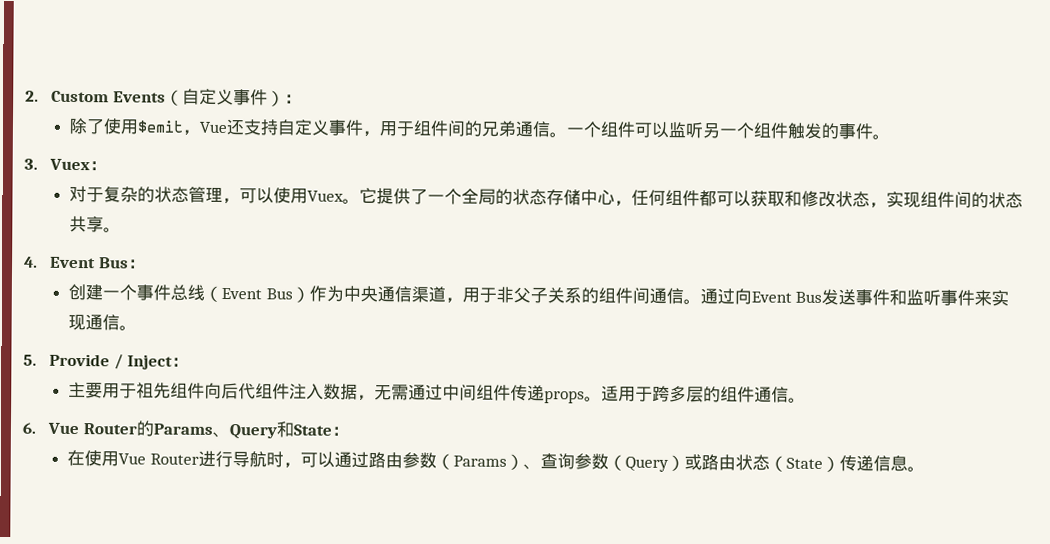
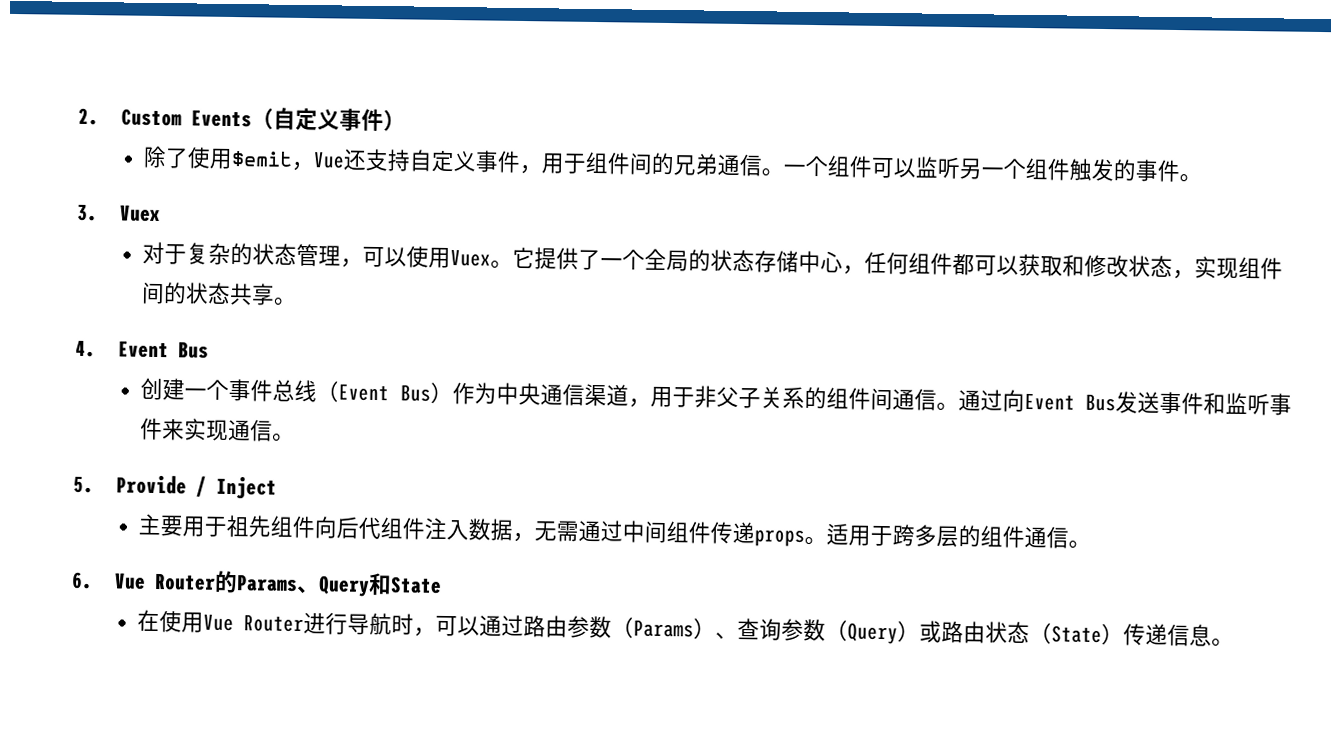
[283,94,302,104] ： -> (406, 121) none
[89,161,108,171] ： -> (161, 213) none
[127,259,146,269] ： -> (209, 350) none
[171,357,190,367] ： -> (277, 487) none
[330,426,349,436] ： -> (442, 585) none

